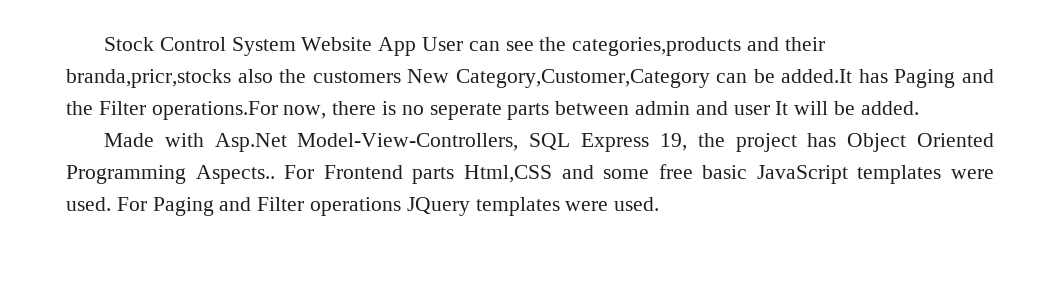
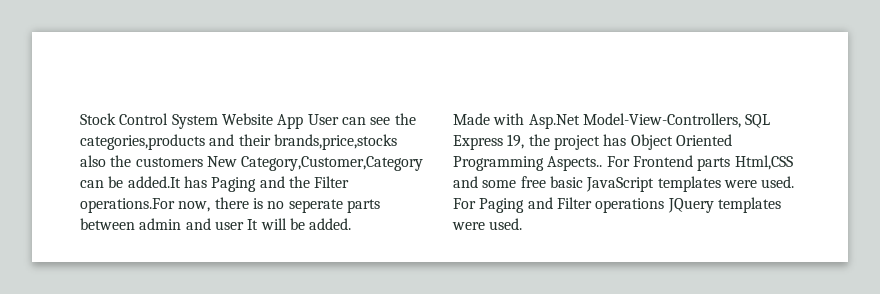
[66,69,231,88] branda,pricr,stocks -> [273,134,397,150] brands,price,stocks

